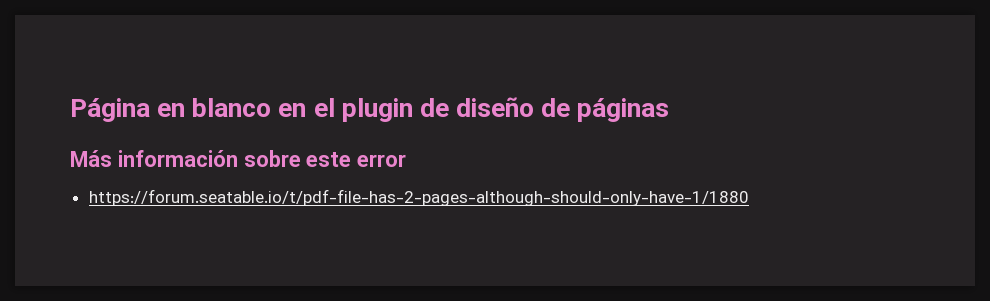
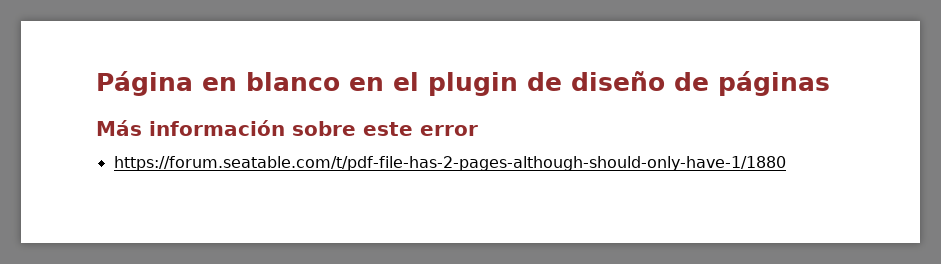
[88,189,749,206] https://forum.seatable.io/t/pdf-file-has-2-pages-although-should-only-have-1/1880 -> [113,156,786,171] https://forum.seatable.com/t/pdf-file-has-2-pages-although-should-only-have-1/1880

